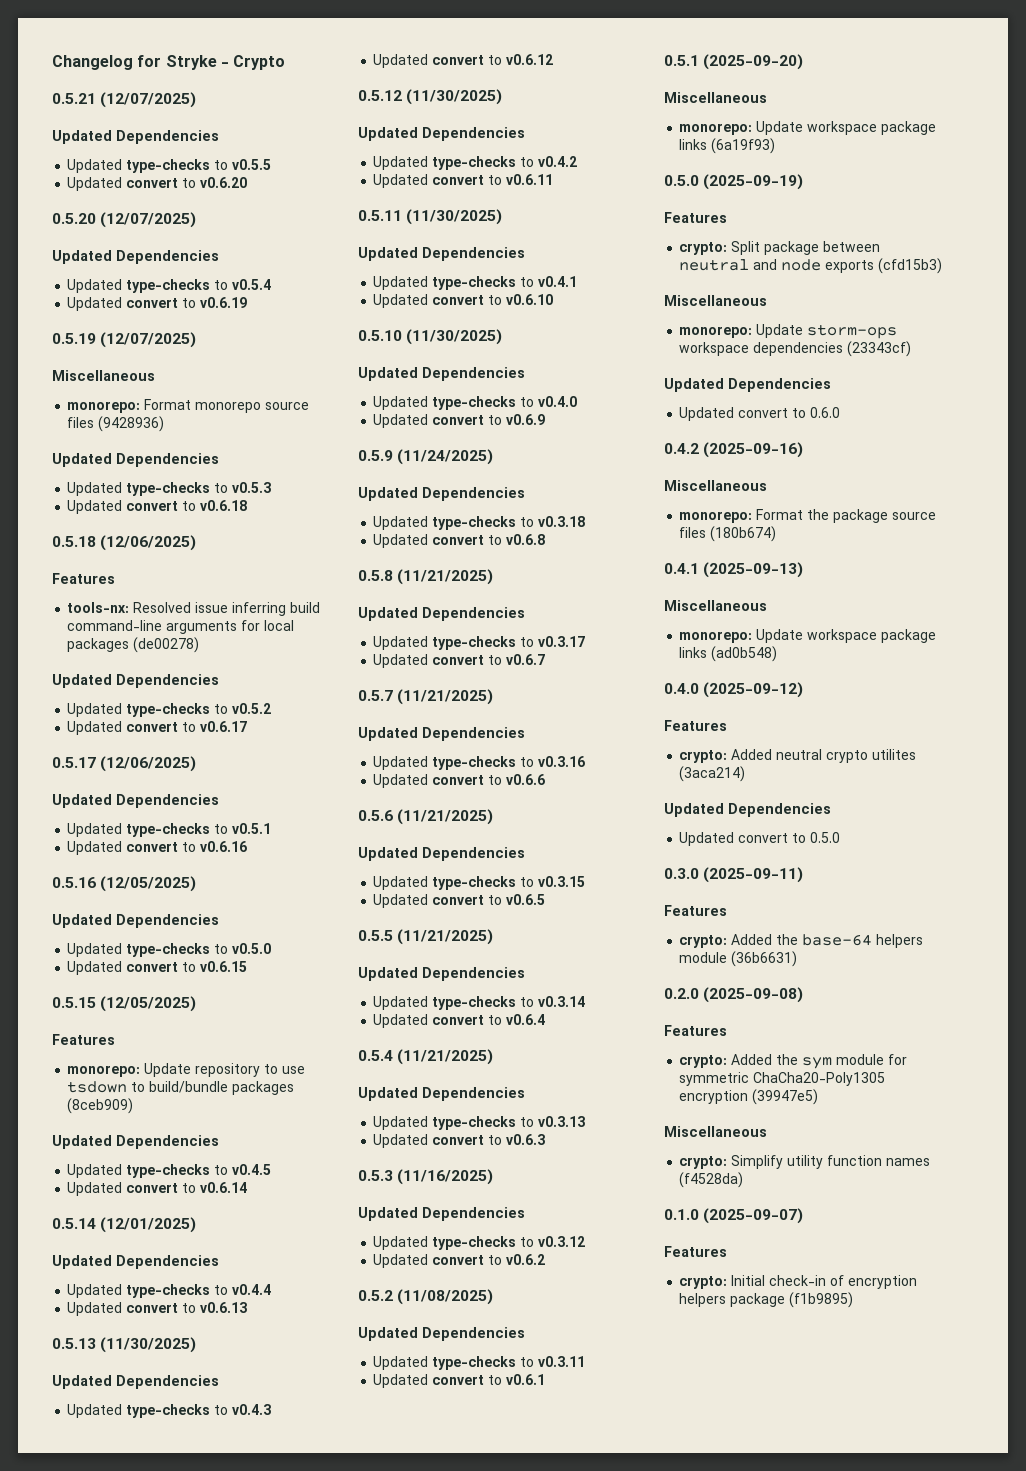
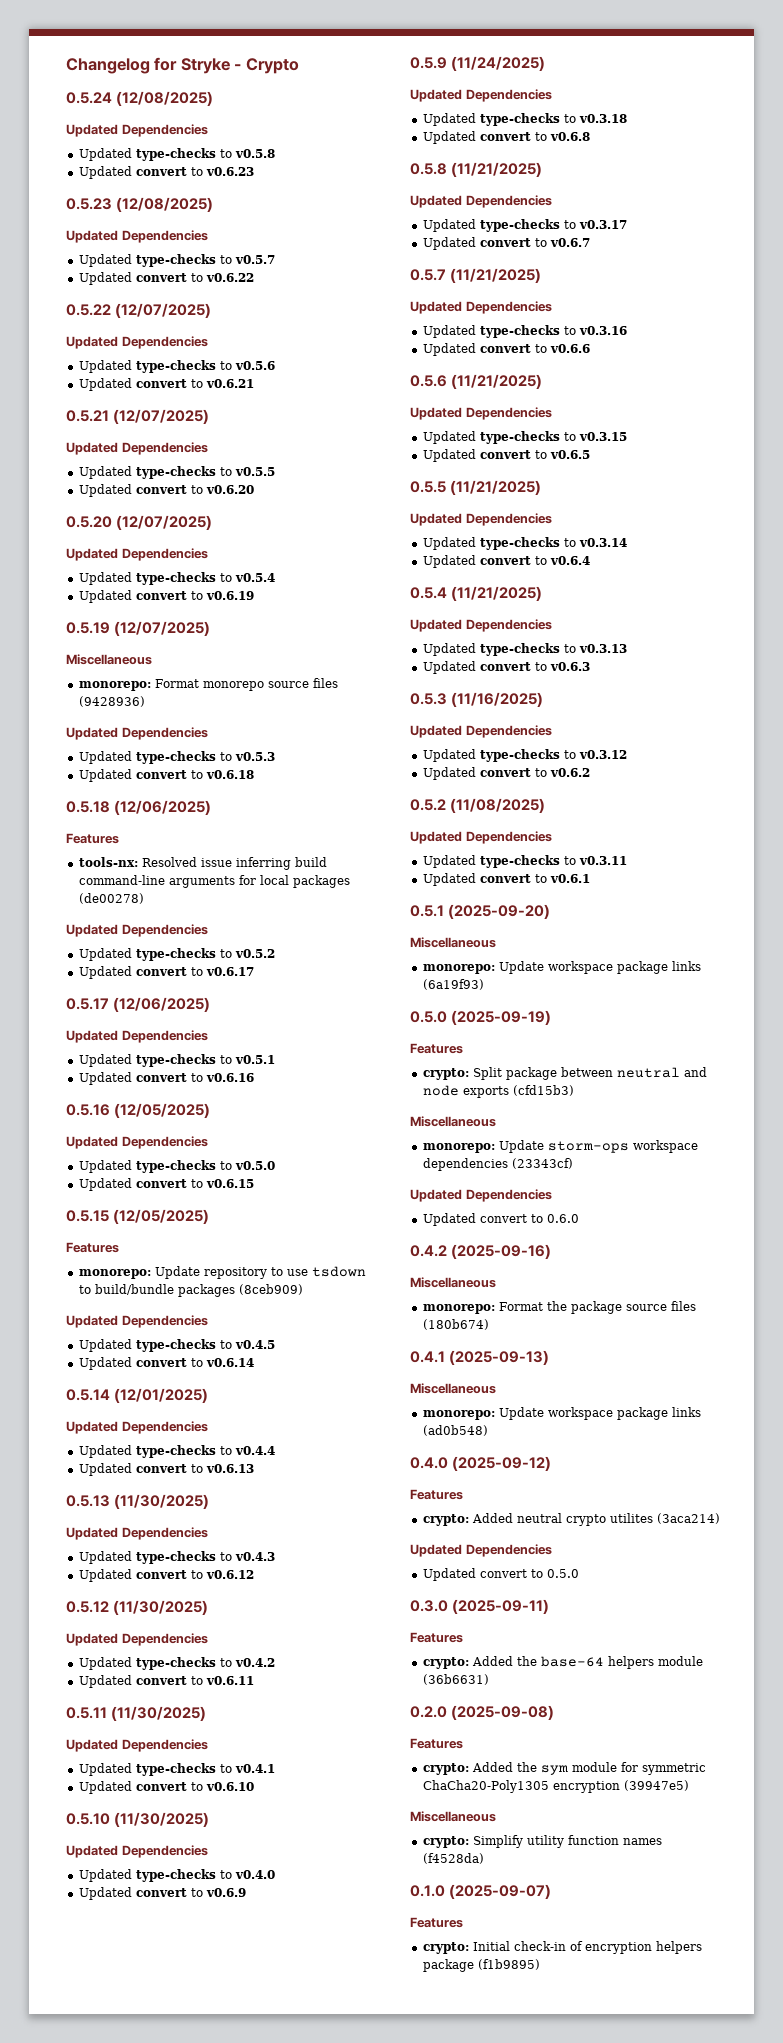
(286, 62) none -> [66,91,214,106] [66,124,208,137] [78,148,275,161] [78,166,254,179] [66,197,214,212] [66,230,208,243] [78,254,275,267] [78,272,254,285] [66,303,212,318] [66,336,208,349] [78,360,275,373] [78,378,254,391] // 0.5.24 (12/08/2025) // Updated Dependencies // Updated type-checks to v0.5.8 // Updated convert to v0.6.23 // 0.5.23 (12/08/2025) // Updated Dependencies // Updated type-checks to v0.5.7 // Updated convert to v0.6.22 // 0.5.22 (12/07/2025) // Updated Dependencies // Updated type-checks to v0.5.6 // Updated convert to v0.6.21

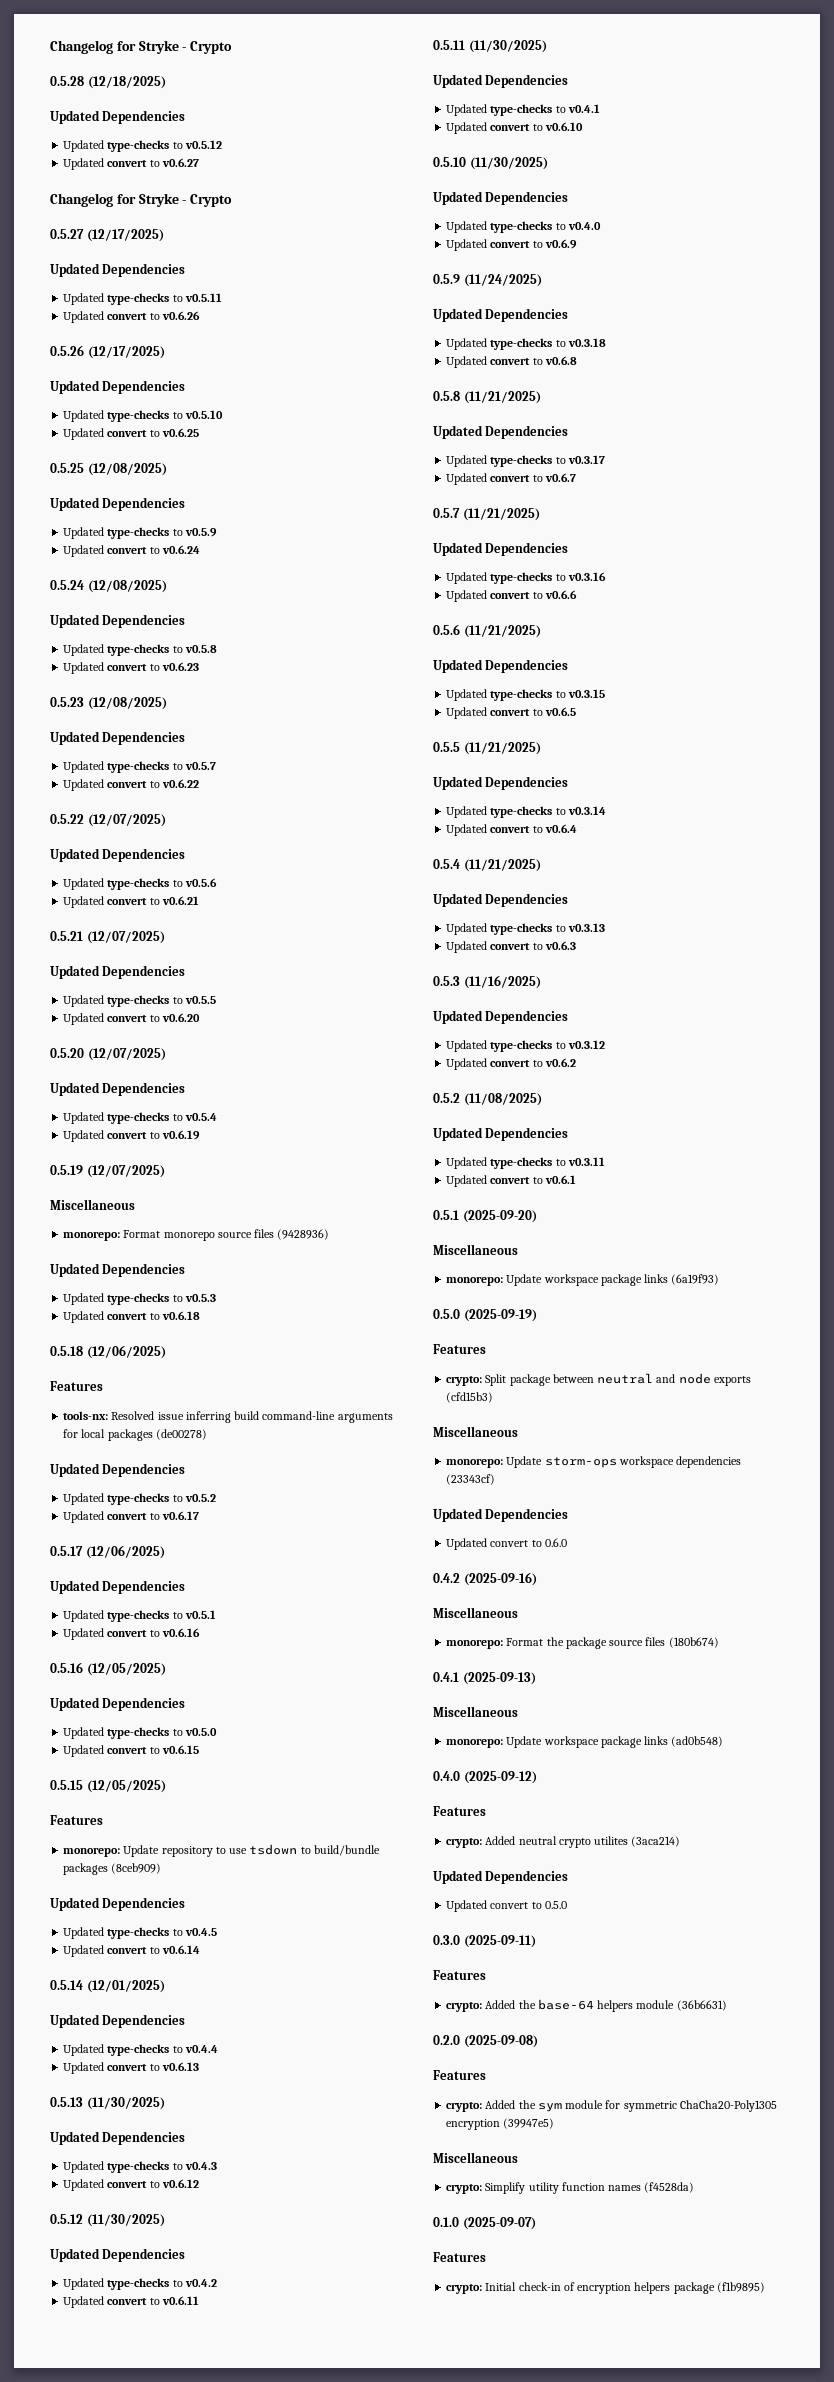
[66,57,299,74] Changelog for Stryke - Crypto -> [50,40,233,54] [50,76,166,89] [50,110,186,124] [63,140,222,152] [63,158,199,170] [50,193,233,207] [50,229,164,242] [50,263,186,277] [63,293,222,305] [63,311,200,323] [50,345,165,359] [50,380,186,394] [63,410,223,422] [63,428,199,440] [50,463,167,476] [50,497,186,511] [63,527,217,539] [63,545,200,557] Changelog for Stryke - Crypto // 0.5.28 (12/18/2025) // Updated Dependencies // Updated type-checks to v0.5.12 // Updated convert to v0.6.27 // Changelog for Stryke - Crypto // 0.5.27 (12/17/2025) // Updated Dependencies // Updated type-checks to v0.5.11 // Updated convert to v0.6.26 // 0.5.26 (12/17/2025) // Updated Dependencies // Updated type-checks to v0.5.10 // Updated convert to v0.6.25 // 0.5.25 (12/08/2025) // Updated Dependencies // Updated type-checks to v0.5.9 // Updated convert to v0.6.24

